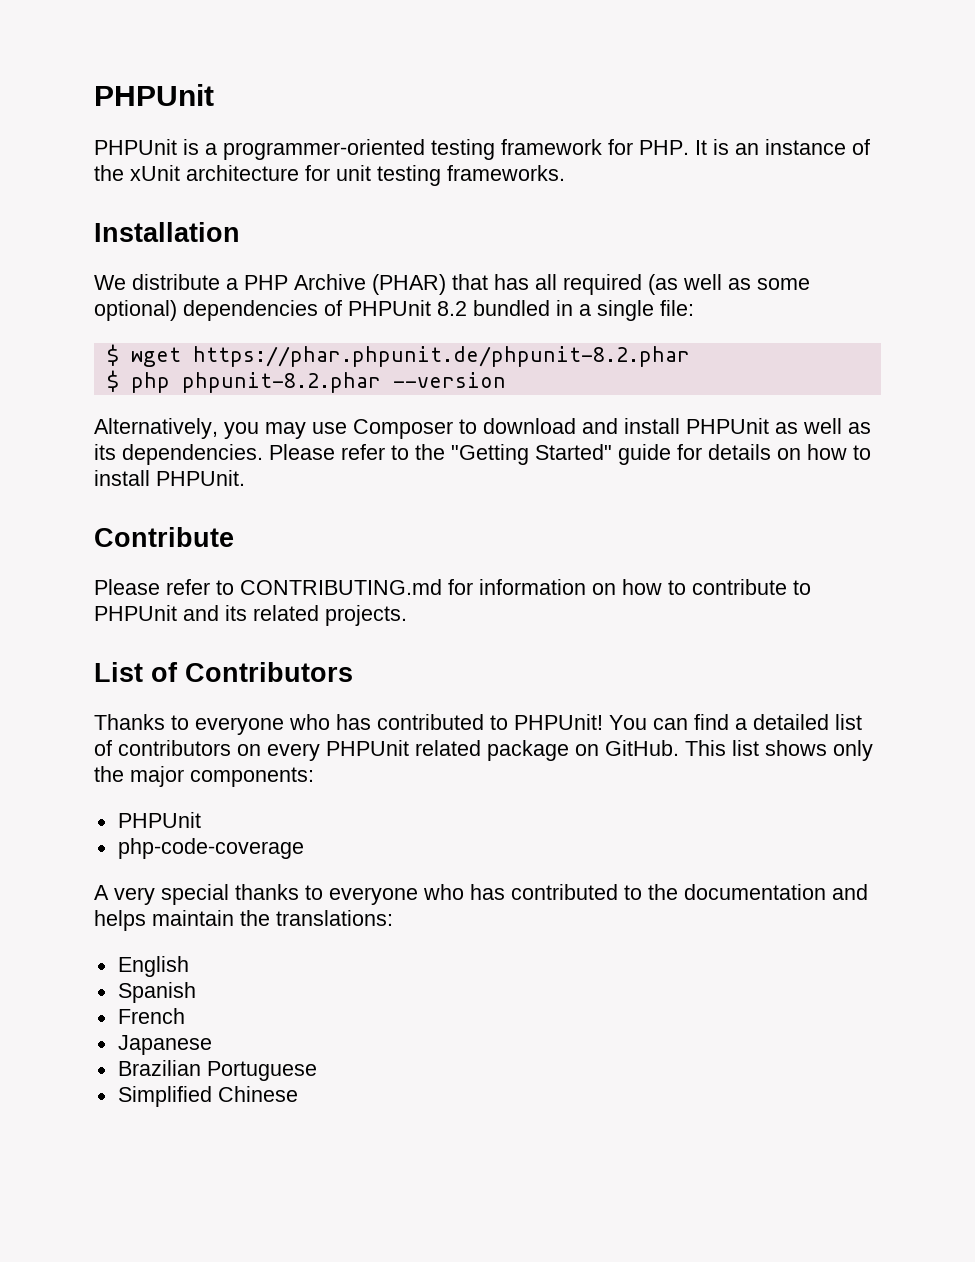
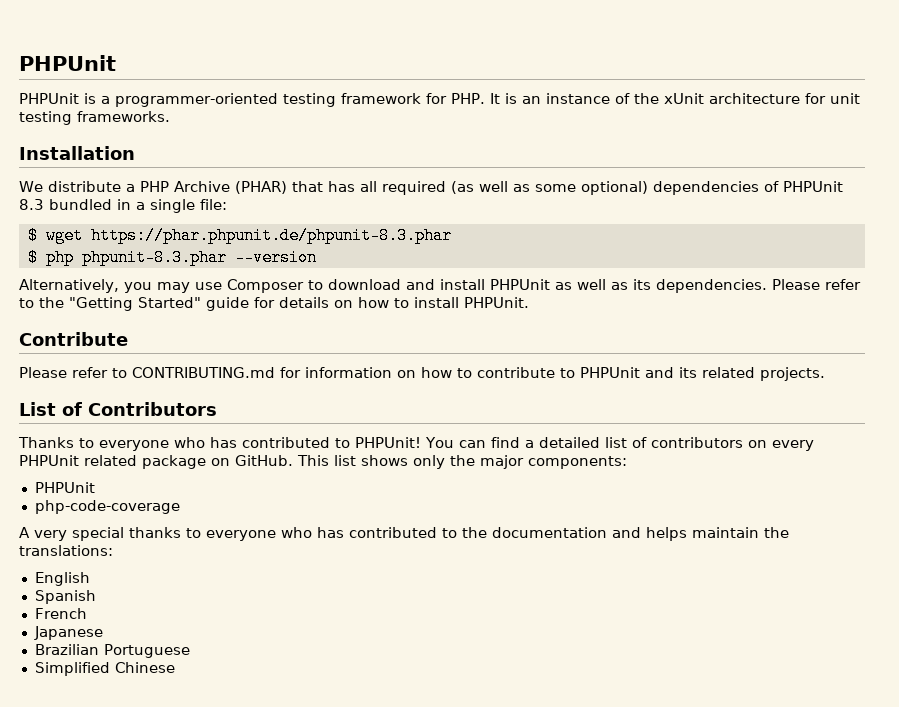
[437,301,467,316] 8.2 -> [19,199,44,210] 8.3
[192,346,690,367] https://phar.phpunit.de/phpunit-8.2.phar -> [90,227,452,244] https://phar.phpunit.de/phpunit-8.3.phar
[181,372,381,393] phpunit-8.2.phar -> [81,249,227,266] phpunit-8.3.phar

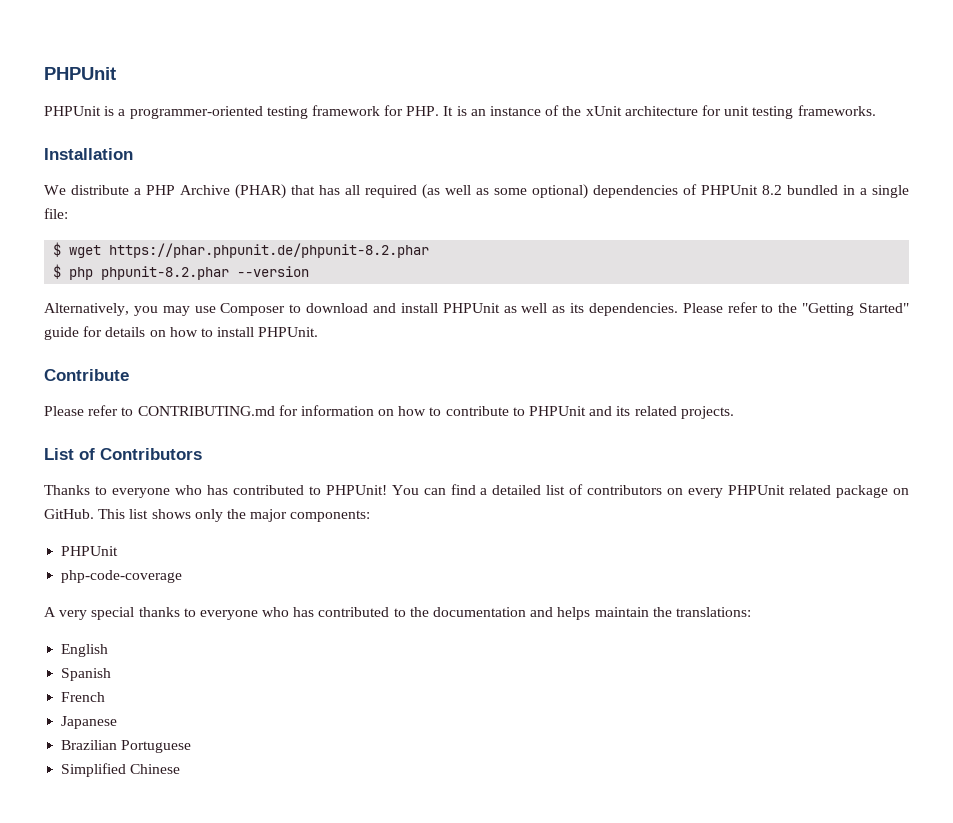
[19,199,44,210] 8.3 -> [762,185,782,195] 8.2
[90,227,452,244] https://phar.phpunit.de/phpunit-8.3.phar -> [109,243,430,258] https://phar.phpunit.de/phpunit-8.2.phar
[81,249,227,266] phpunit-8.3.phar -> [101,266,230,280] phpunit-8.2.phar

